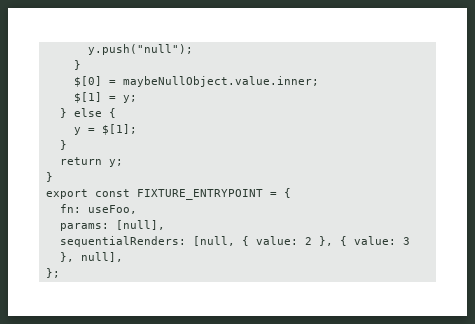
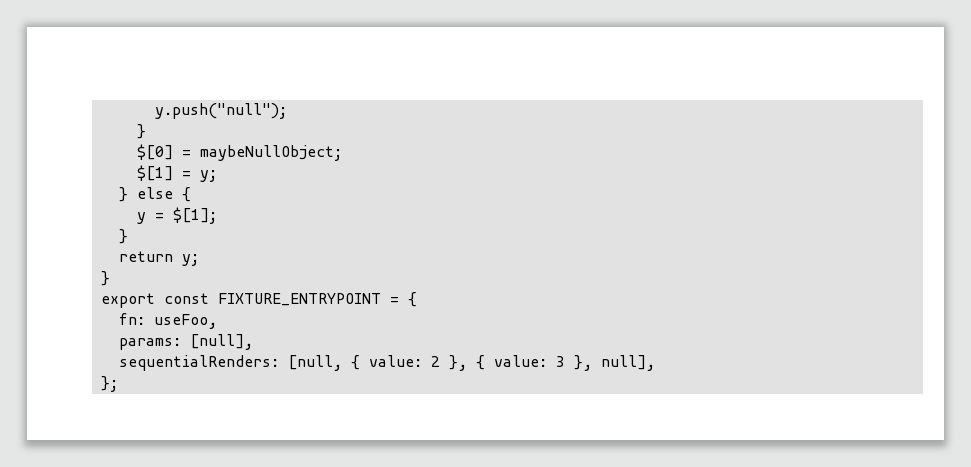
[122,76,319,87] maybeNullObject.value.inner; -> [200,145,343,161] maybeNullObject;

